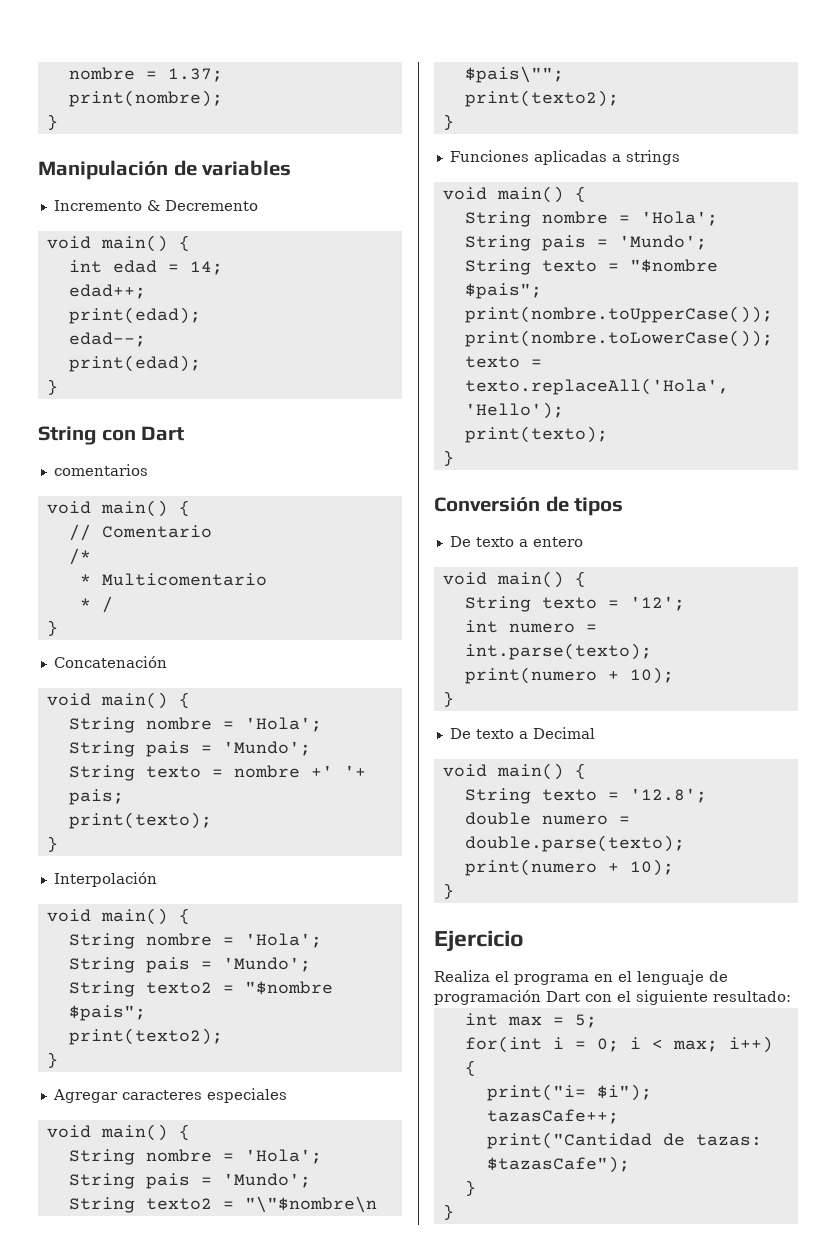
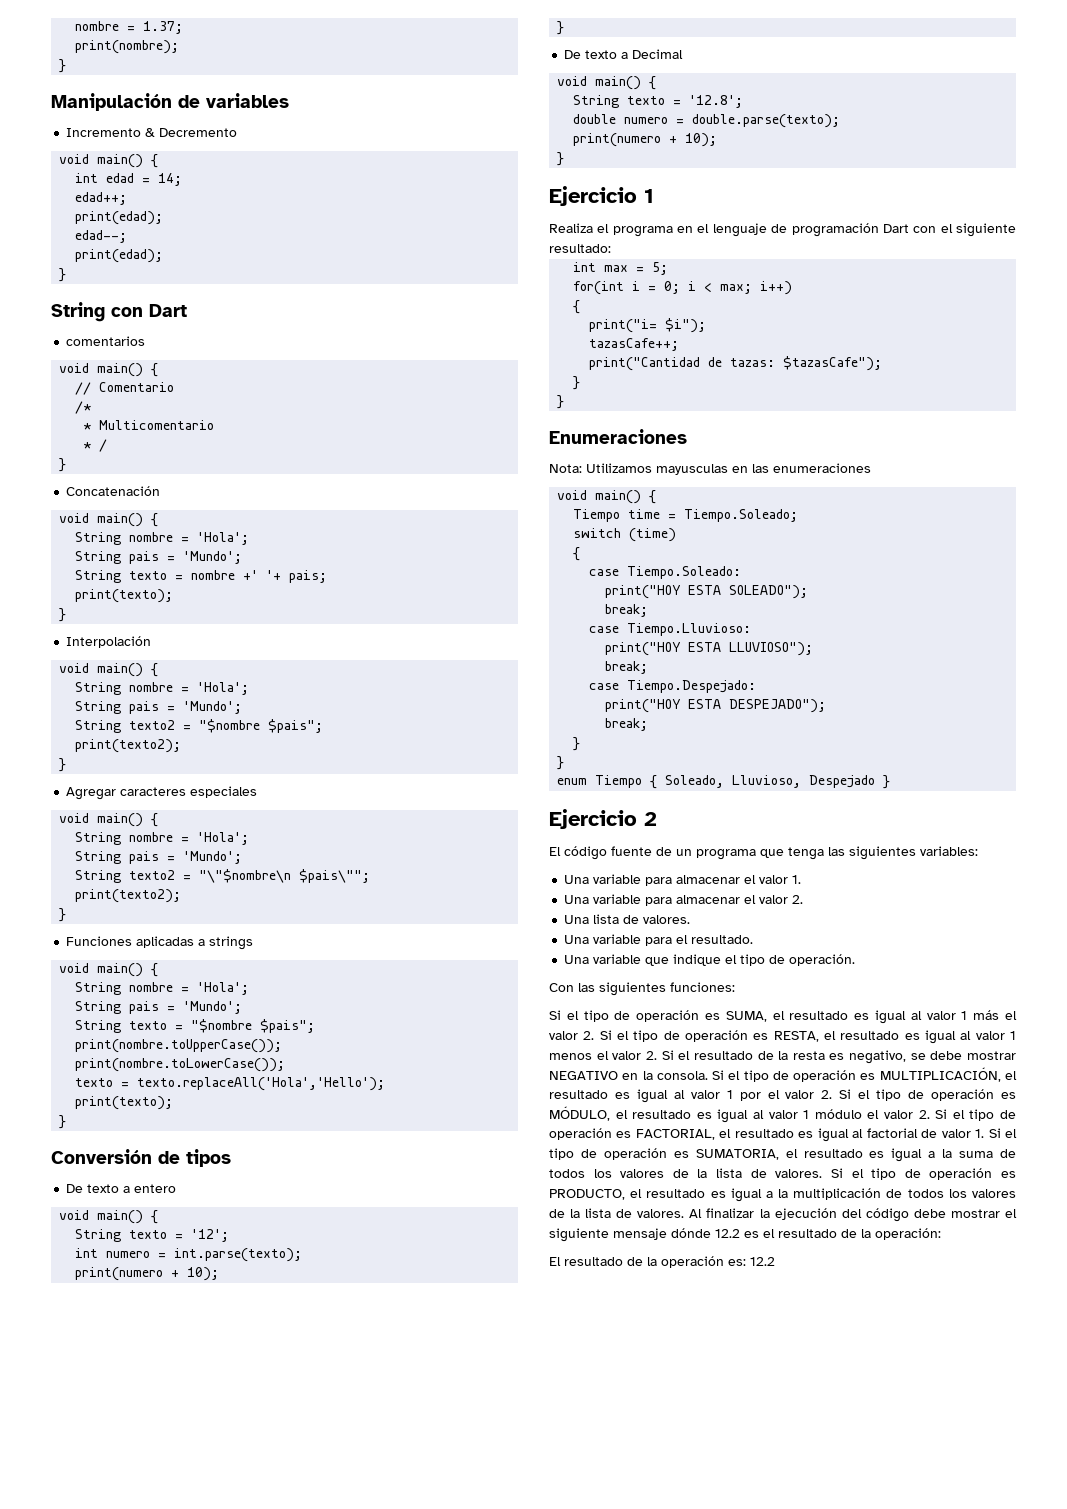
(524, 941) none -> [644,189,654,203] 1
(454, 1212) none -> [549,429,687,444] [549,463,871,475] [557,490,657,504] [573,509,799,522] [573,528,677,542] [573,547,581,561] [589,566,742,579] [605,585,809,599] [605,604,649,617] [589,623,752,636] [605,642,814,656] [605,661,649,674] [589,680,757,693] [605,699,827,713] [605,718,649,731] [573,737,581,751] [557,756,565,770] [557,775,891,789] [549,809,657,829] [549,846,978,860] [564,874,802,886] [564,894,804,906] [564,914,691,924] [564,934,754,946] [564,954,856,966] [549,982,735,996] [549,1010,1018,1024] [549,1030,1016,1044] [549,1050,1017,1064] [549,1067,1017,1082] [549,1089,1016,1103] [549,1106,1017,1123] [549,1128,1017,1142] [549,1148,1017,1162] [549,1168,1017,1180] [549,1188,1016,1202] [549,1208,1017,1222] [549,1228,941,1242] [549,1256,775,1268] // Enumeraciones // Nota: Utilizamos mayusculas en las enumeraciones // void main() { // Tiempo time = Tiempo.Soleado; // switch (time) // { // case Tiempo.Soleado: // print("HOY ESTA SOLEADO"); // break; // case Tiempo.Lluvioso: // print("HOY ESTA LLUVIOSO"); // break; // case Tiempo.Despejado: // print("HOY ESTA DESPEJADO"); // break; // } // } // enum Tiempo { Soleado, Lluvioso, Despejado } // Ejercicio 2 // El código fuente de un programa que tenga las siguientes variables: // Una variable para almacenar el valor 1. // Una variable para almacenar el valor 2. // Una lista de valores. // Una variable para el resultado. // Una variable que indique el tipo de operación. // Con las siguientes funciones: // Si el tipo de operación es SUMA, el resultado es igual al valor 1 más el valor 2. Si el tipo de operación es RESTA, el resultado es igual al valor 1 menos el valor 2. Si el resultado de la resta es negativo, se debe mostrar NEGATIVO en la consola. Si el tipo de operación es MULTIPLICACIÓN, el resultado es igual al valor 1 por el valor 2. Si el tipo de operación es MÓDULO, el resultado es igual al valor 1 módulo el valor 2. Si el tipo de operación es FACTORIAL, el resultado es igual al factorial de valor 1. Si el tipo de operación es SUMATORIA, el resultado es igual a la suma de todos los valores de la lista de valores. Si el tipo de operación es PRODUCTO, el resultado es igual a la multiplicación de todos los valores de la lista de valores. Al finalizar la ejecución del código debe mostrar el siguiente mensaje dónde 12.2 es el resultado de la operación: // El resultado de la operación es: 12.2

